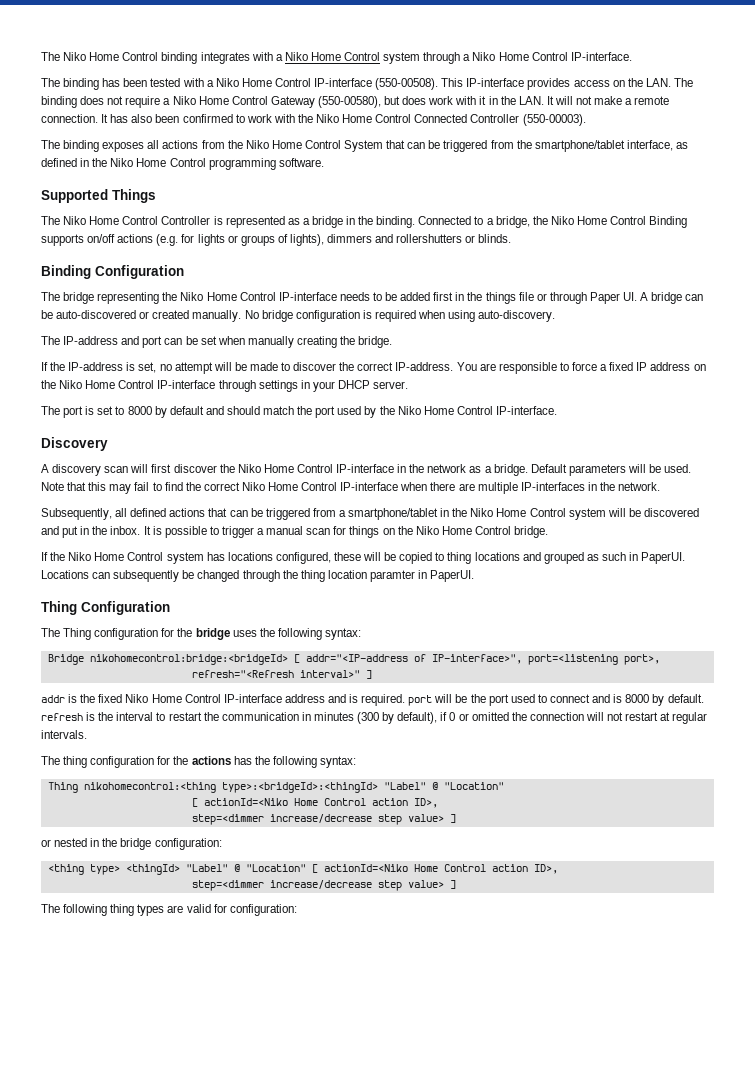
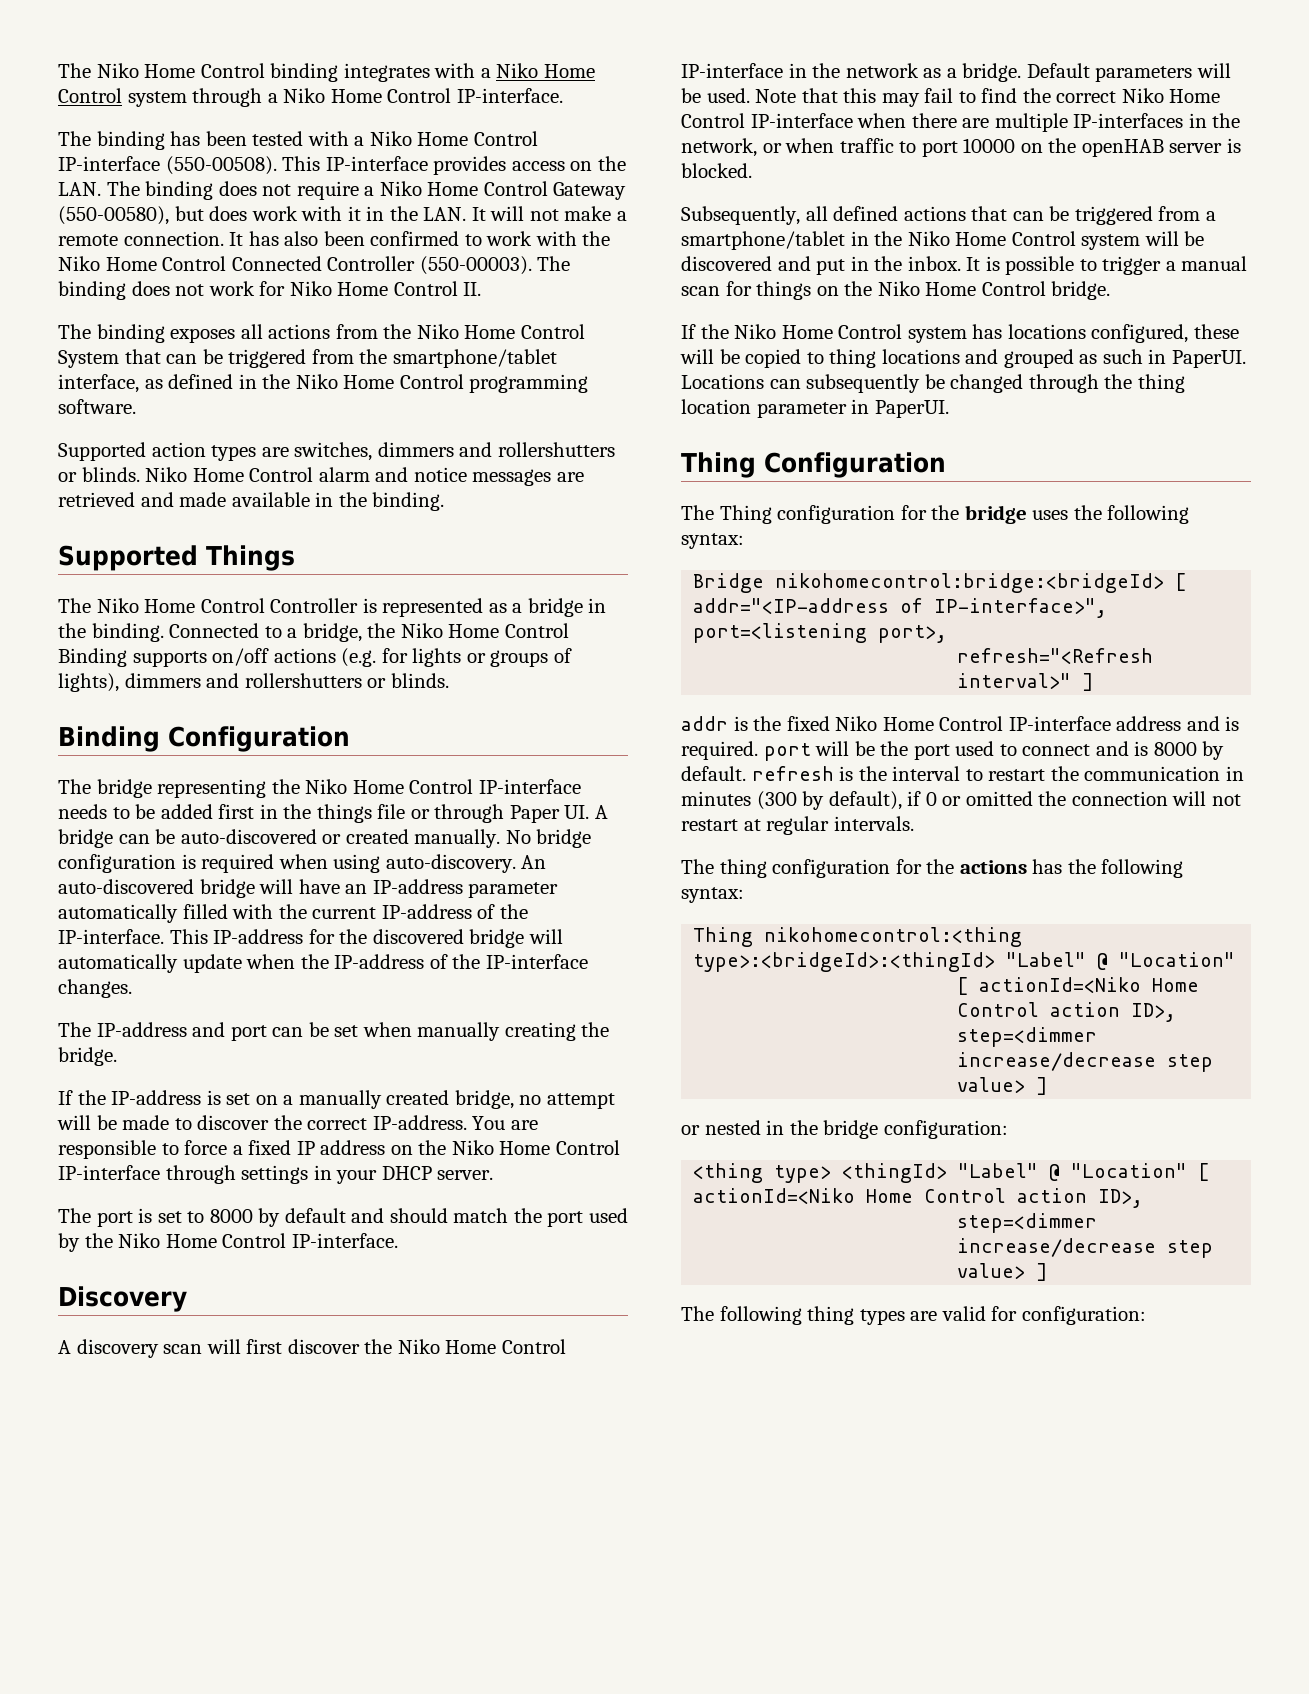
(586, 120) none -> [537,256,571,271] [58,281,482,300] The binding does not work for Niko Home Control II.
(324, 162) none -> [58,442,615,461] [58,467,584,486] [58,492,445,511] // Supported action types are switches, dimmers and rollershutters or blinds. Niko Home Control alarm and notice messages are retrieved and made available in the binding.
(556, 316) none -> [521,855,547,869] [58,879,559,898] [58,904,528,923] [58,929,563,948] [58,954,588,973] [58,979,132,998] An auto-discovered bridge will have an IP-address parameter automatically filled with the current IP-address of the IP-interface. This IP-address for the discovered bridge will automatically update when the IP-address of the IP-interface changes.
[138,362,157,373] set, -> [226,1090,514,1109] set on a manually created bridge,
[618,482,661,491] network. -> [681,138,1241,157] [681,163,752,178] network, or when traffic to port 10000 on the openHAB server is blocked.
[369,570,415,582] paramter -> [756,402,847,418] parameter

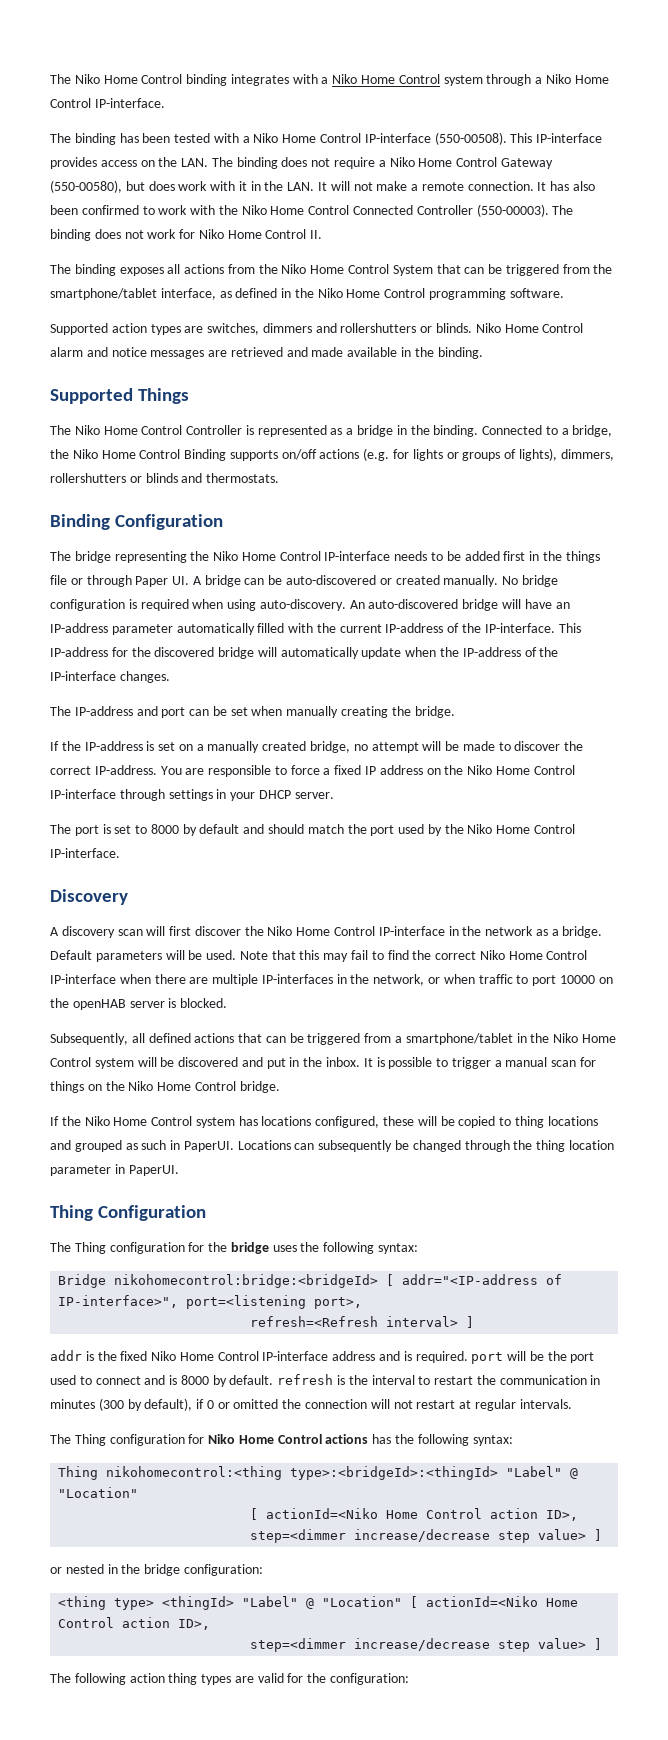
[124,673,449,688] dimmers and rollershutters or blinds. -> [560,449,614,461] [50,473,280,483] dimmers, rollershutters or blinds and thermostats.
[957,648,1154,664] [957,673,1072,689] refresh="<Refresh interval>" -> [250,1316,459,1327] refresh=<Refresh interval>
[719,859,955,878] thing configuration for the -> [74,1434,322,1446] Thing configuration for Niko Home Control
(802, 1315) none -> [129,1673,165,1683] action
(1018, 1313) none -> [307,1673,327,1683] the

